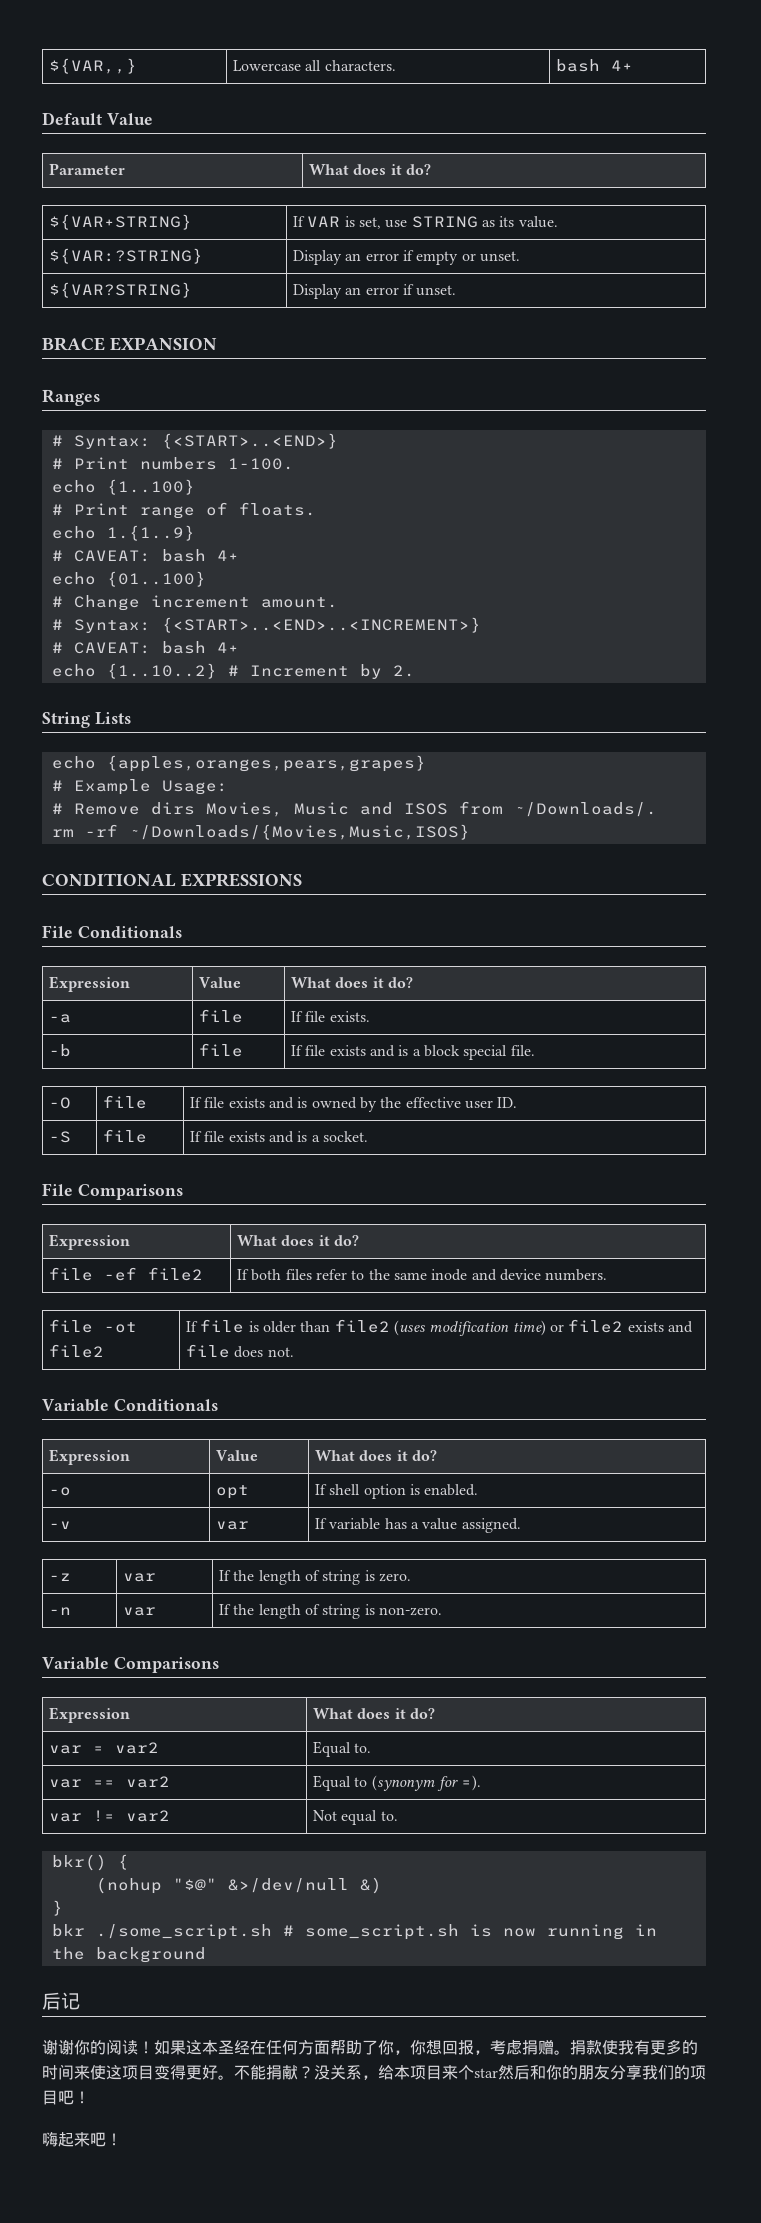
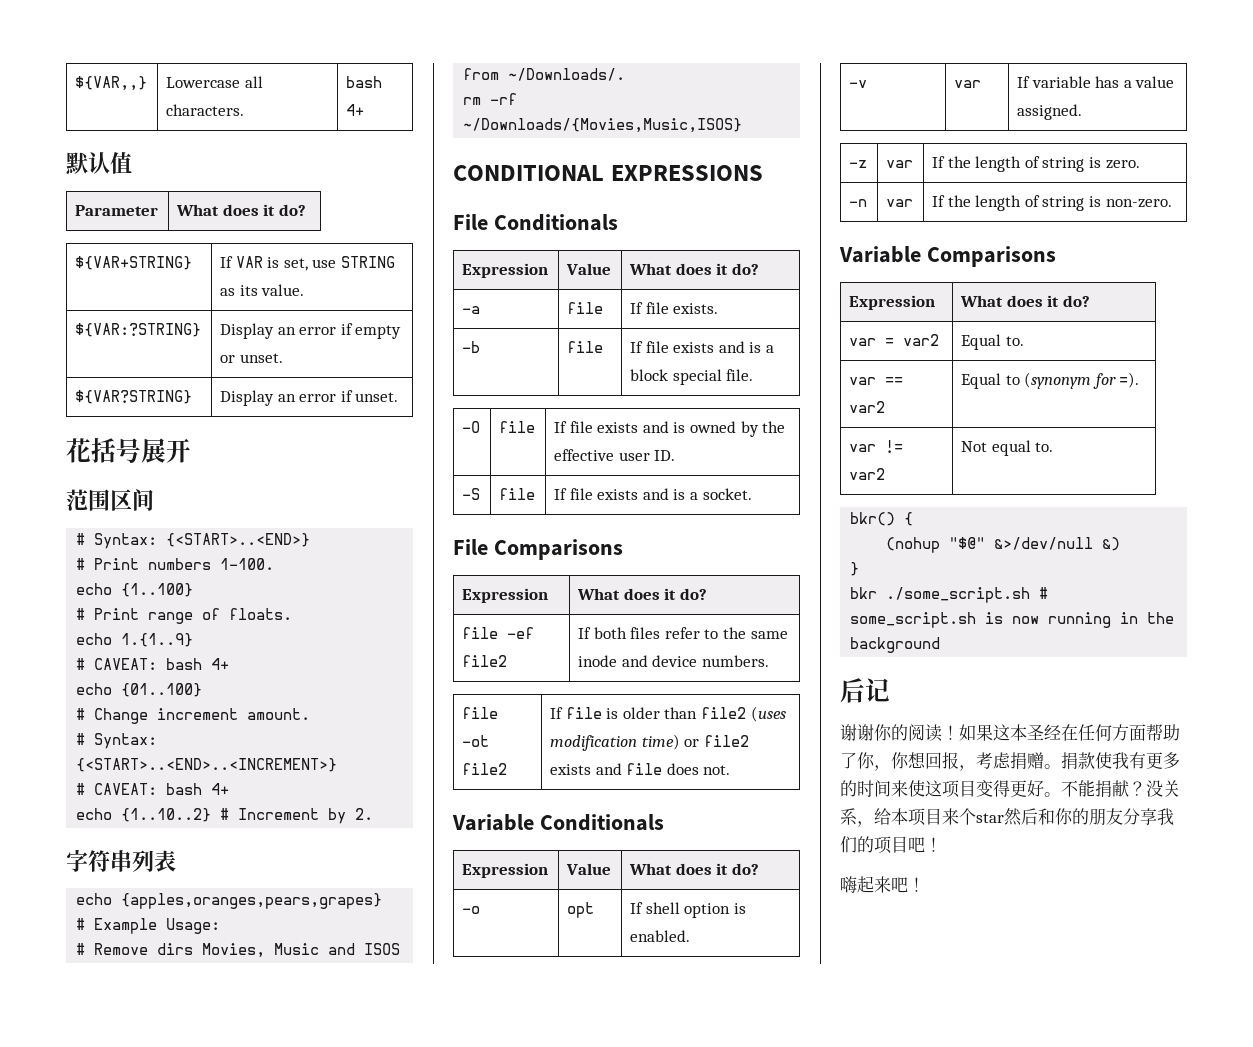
[42,112,153,125] Default Value -> [66,152,132,175] 默认值
[42,337,217,351] [42,389,100,406] BRACE EXPANSION // Ranges -> [66,438,191,463] [66,489,154,511] 花括号展开 // 范围区间
[42,712,131,728] String Lists -> [66,849,176,872] 字符串列表

